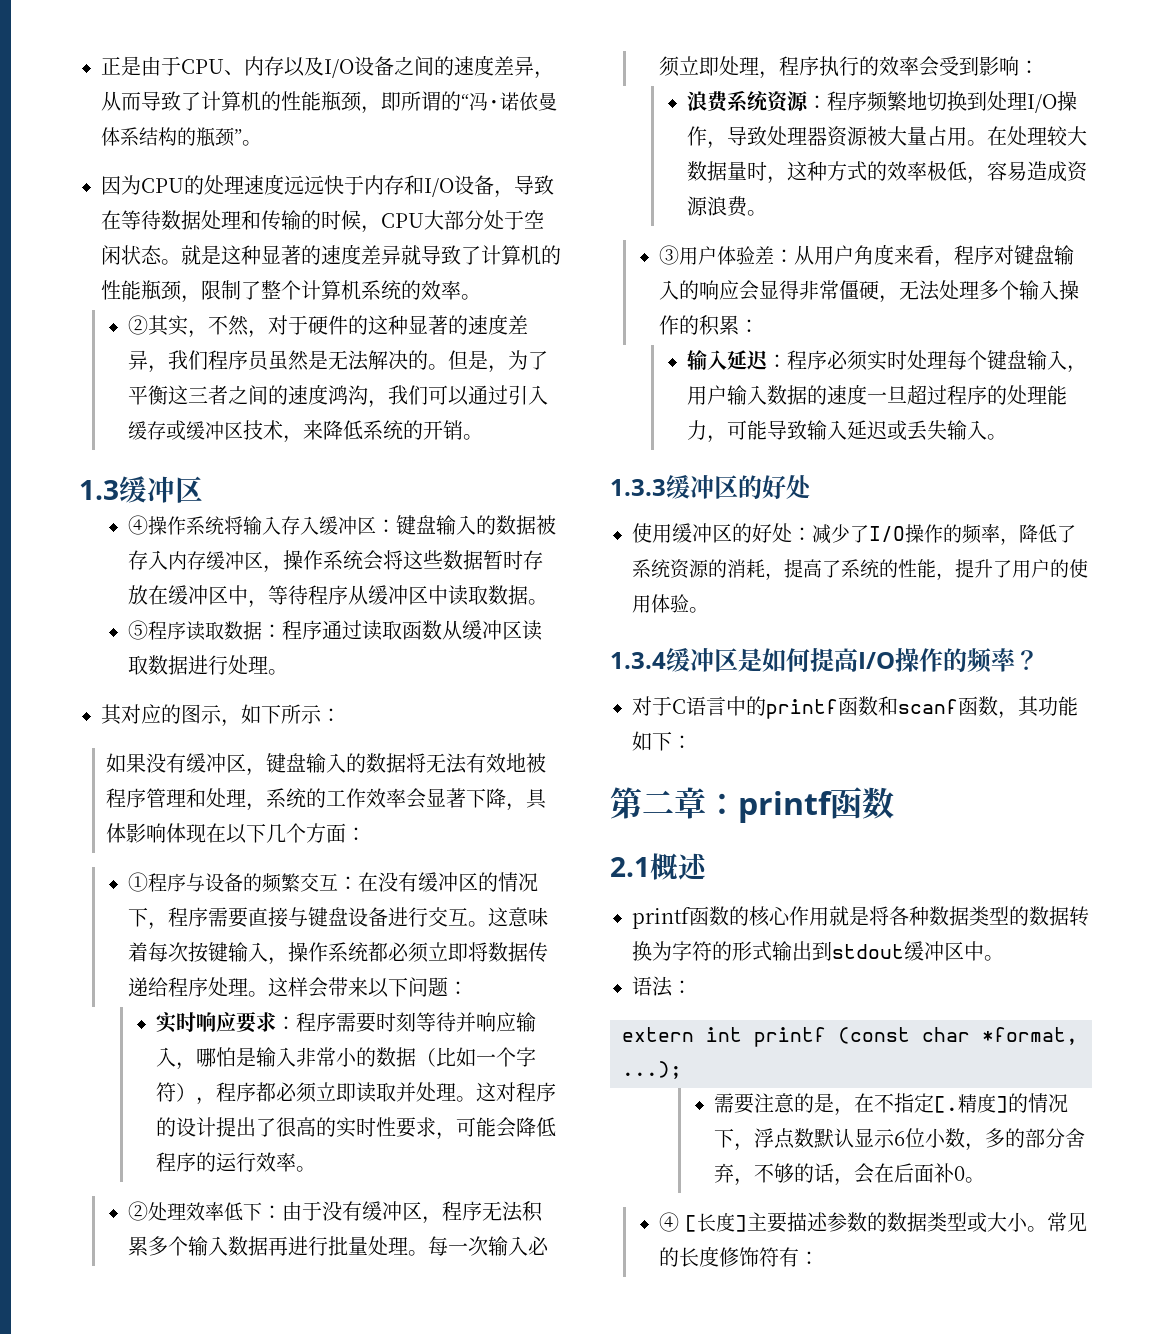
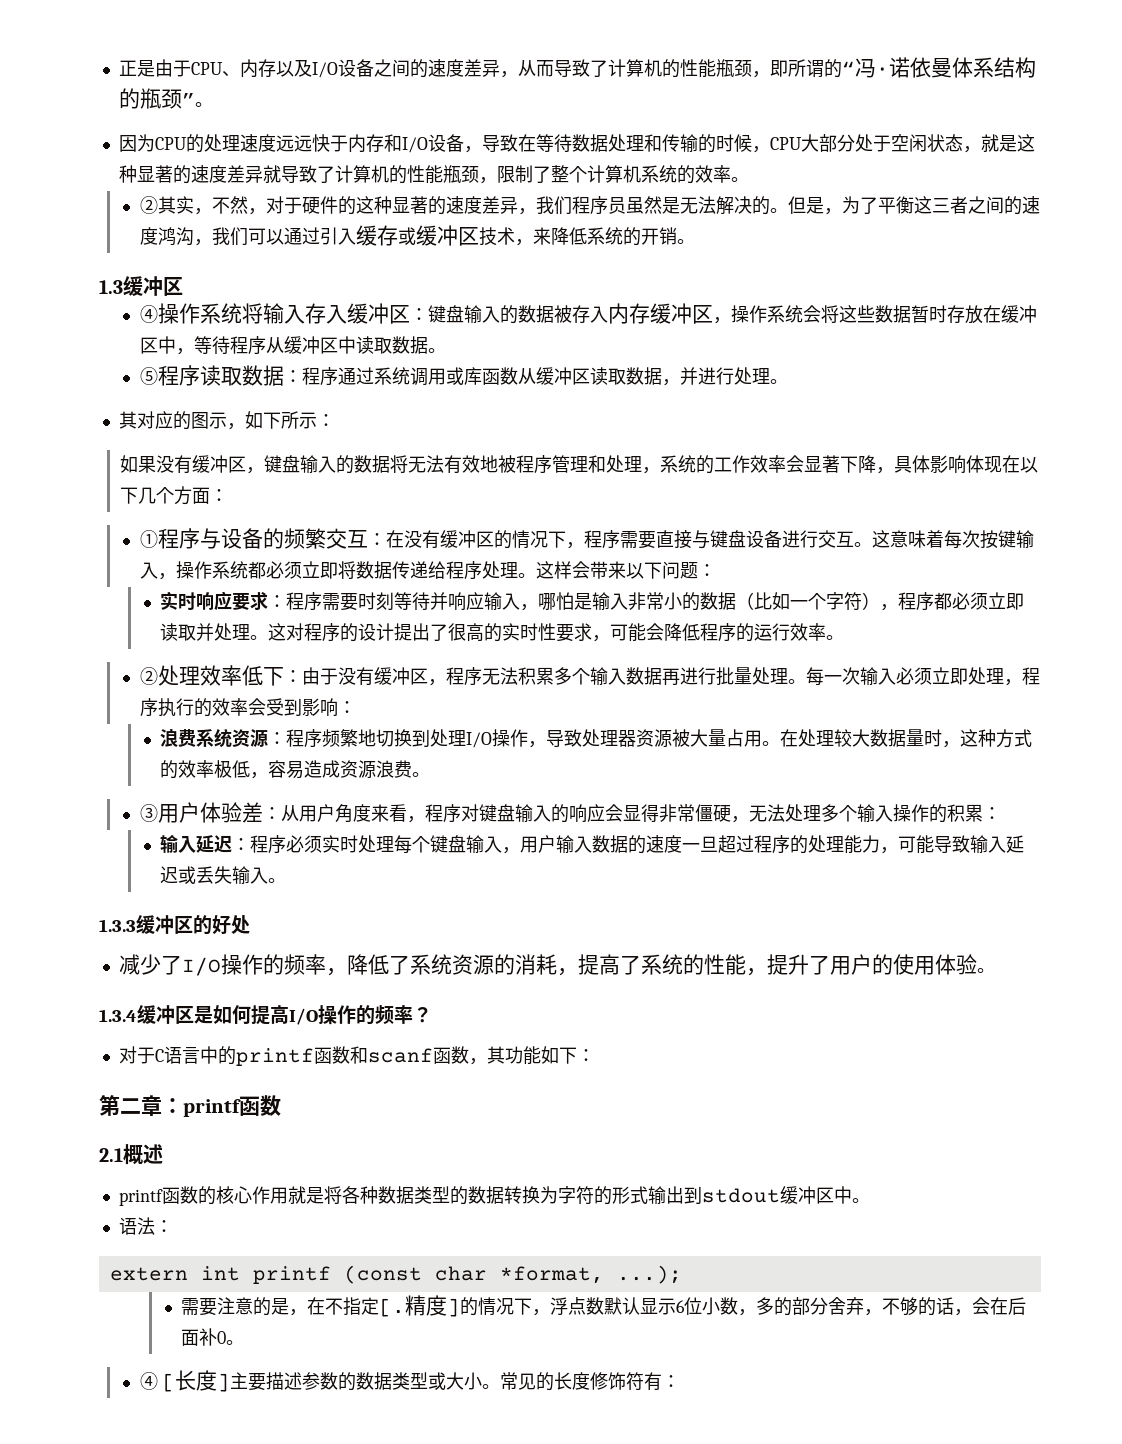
[161,259,181,265] 。 -> [962,146,981,153] ，
[362,620,403,641] 读取 -> [373,367,482,386] 系统调用或库
(189, 665) none -> [661,367,698,386] ，并
[632,523,812,543] 使用缓冲区的好处： -> (250, 924) none

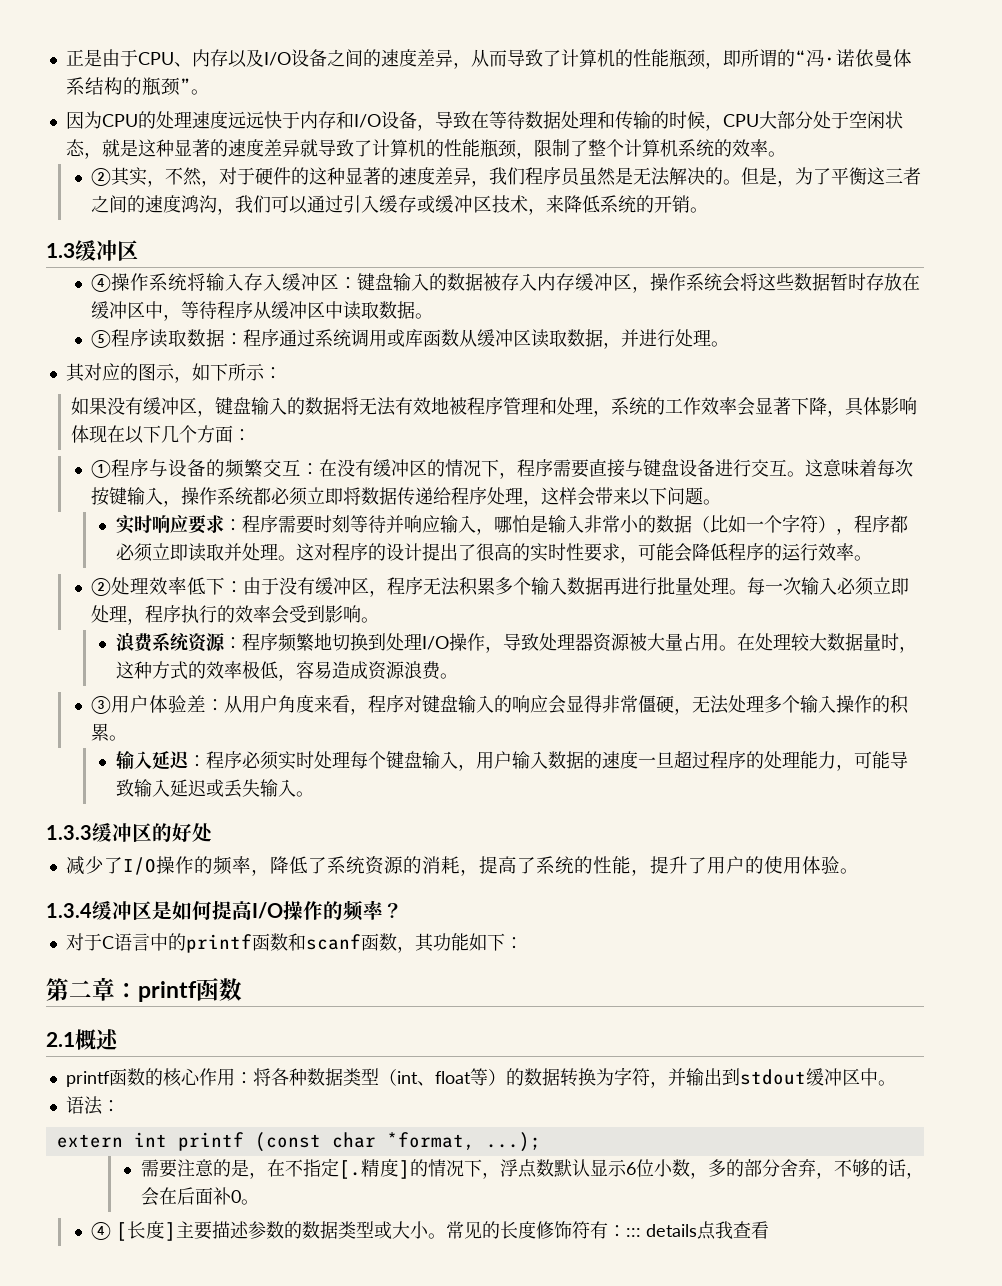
[517,573,536,578] 。 -> [522,500,541,507] ，
[697,564,716,577] ： -> [702,499,721,505] 。
[337,701,356,714] ： -> [360,617,379,623] 。
[982,807,1001,820] ： -> [108,735,127,741] 。
[287,1186,324,1204] 就是 -> [234,1072,253,1084] ：
(450, 1194) none -> [378,1068,506,1086] （int、float等）
[593,1186,648,1205] 的形式 -> [649,1068,686,1088] ，并
(681, 1381) none -> [625,1221,769,1240] ::: details点我查看

